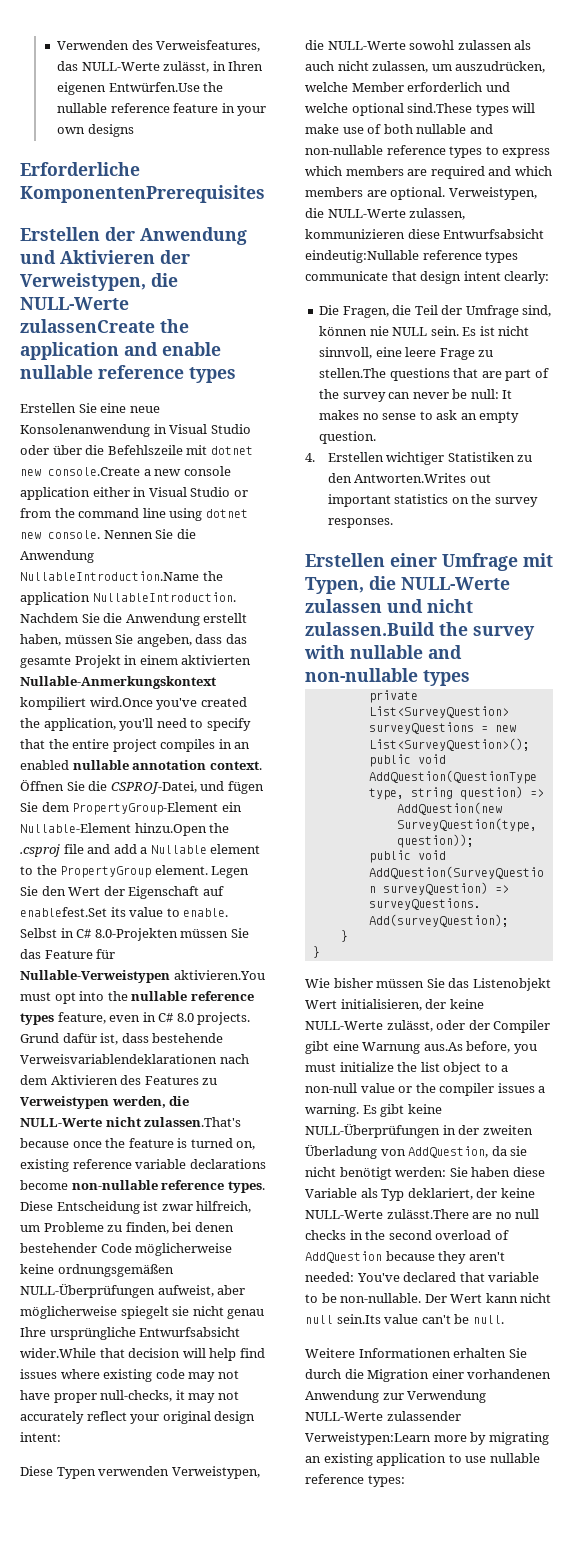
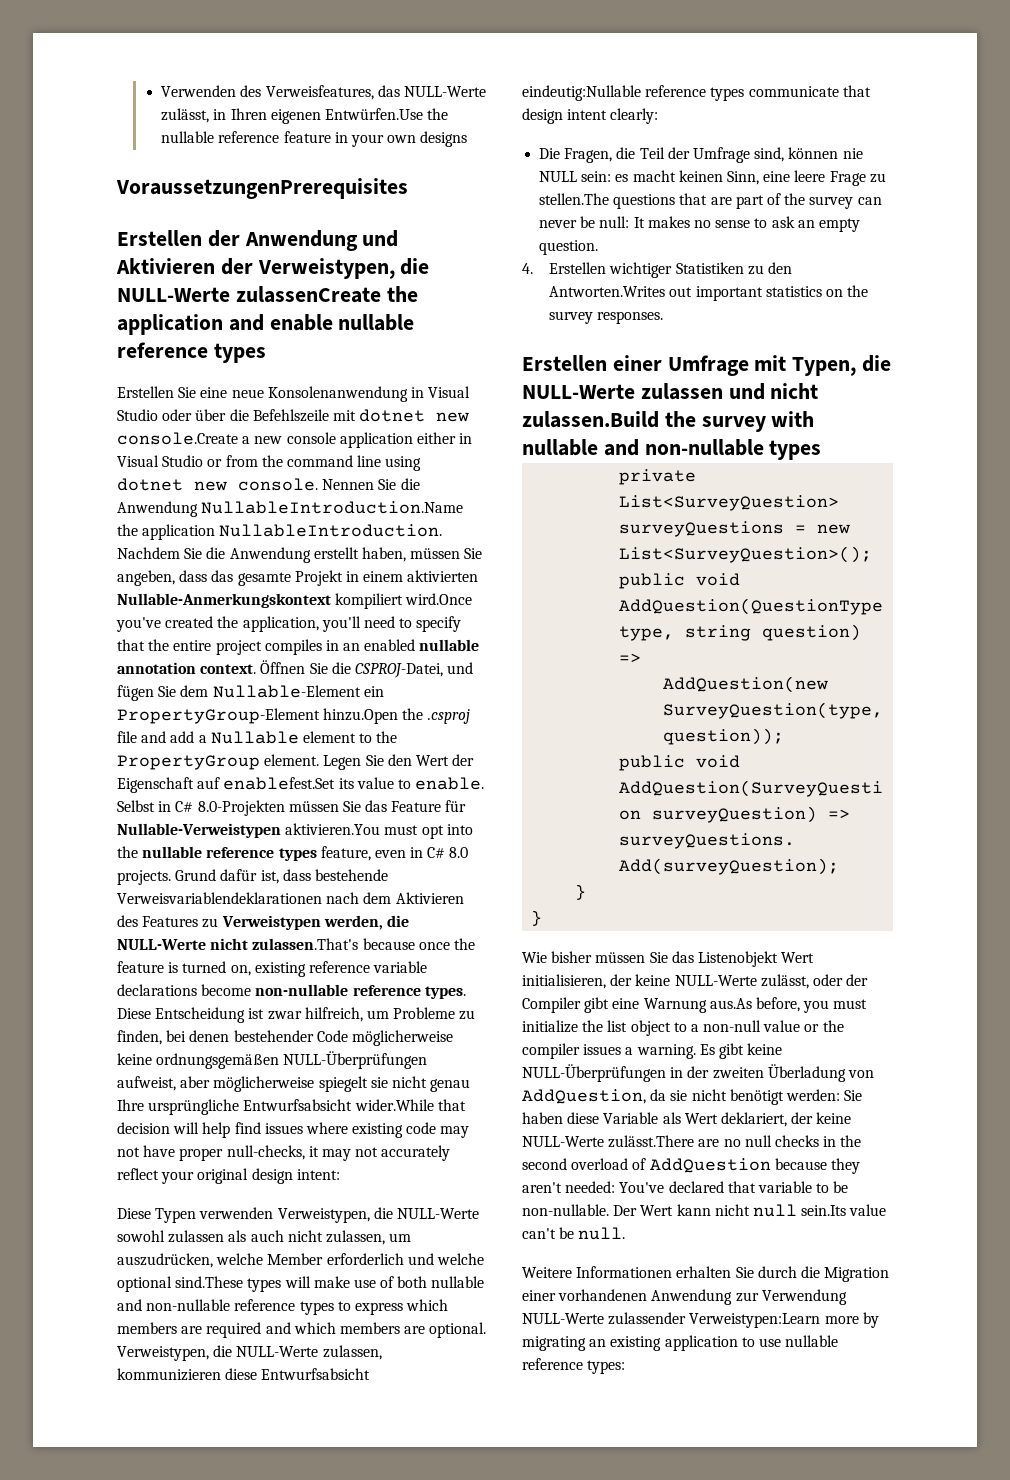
[20,162,140,176] [20,185,265,203] Erforderliche KomponentenPrerequisites -> [116,178,408,199] VoraussetzungenPrerequisites
[72,802,242,815] [20,823,131,833] PropertyGroup-Element ein Nullable-Element -> [212,685,384,698] [117,708,320,724] Nullable-Element ein PropertyGroup-Element
[430,326,530,336] [319,347,373,359] sein. Es ist nicht sinnvoll, -> [581,170,759,185] sein: es macht keinen Sinn,
[381,1189,405,1201] Typ -> [684,1113,718,1124] Wert

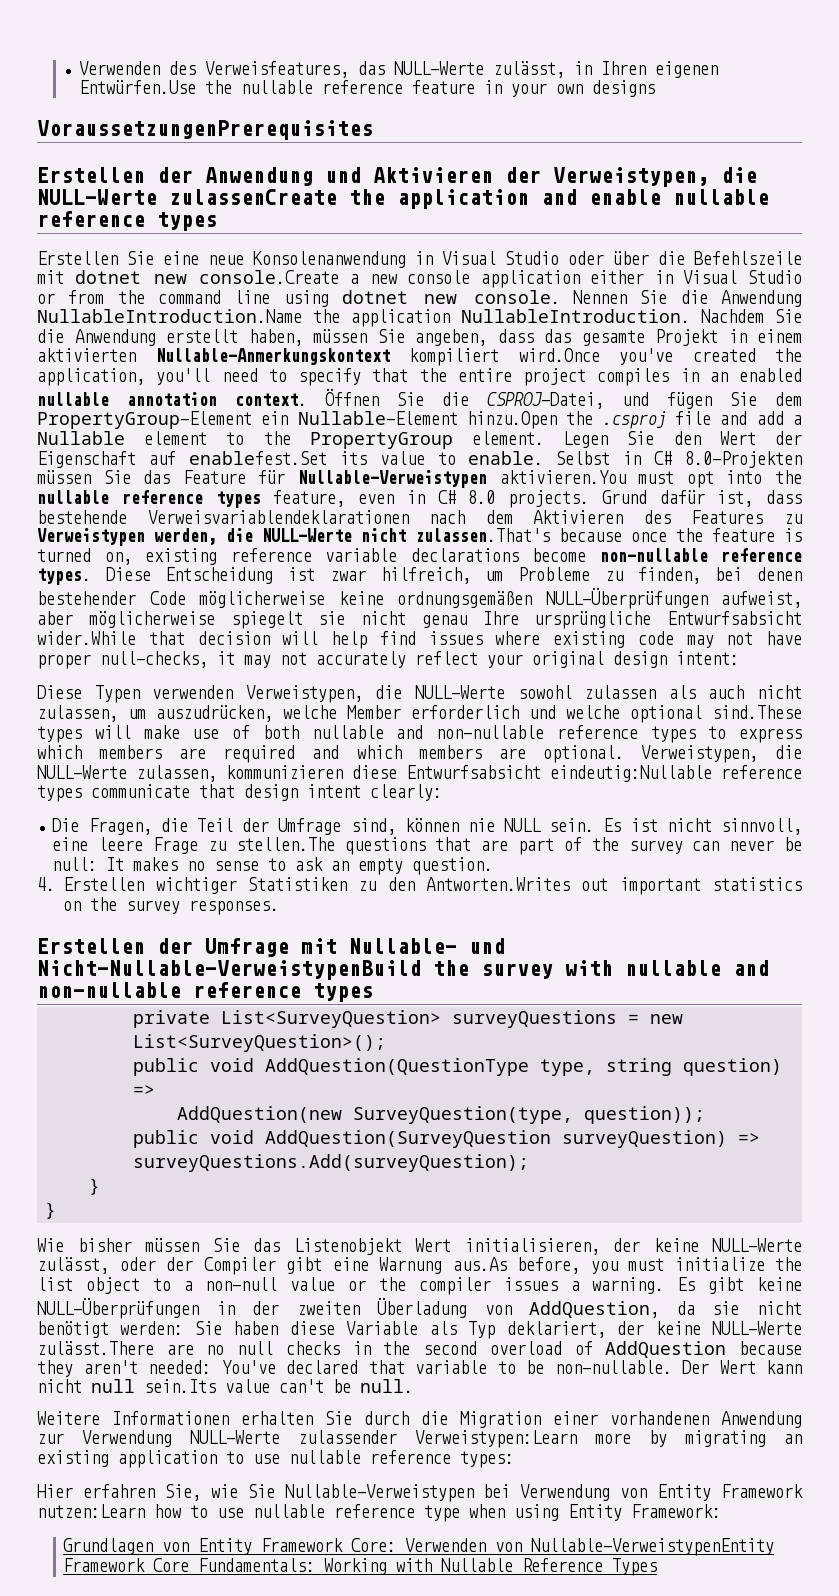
[212,685,384,698] [117,708,320,724] Nullable-Element ein PropertyGroup-Element -> [37,411,458,429] PropertyGroup-Element ein Nullable-Element
[581,170,759,185] sein: es macht keinen Sinn, -> [549,818,803,835] sein. Es ist nicht sinnvoll,
[612,355,662,371] einer -> [157,938,193,954] der
[792,355,892,376] [522,383,819,400] [522,411,659,428] Typen, die NULL-Werte zulassen und nicht zulassen.Build -> [349,938,505,954] [37,960,421,980] Nullable- und Nicht-Nullable-VerweistypenBuild
(764, 447) none -> [193,982,301,998] reference
[684,1113,718,1124] Wert -> [468,1321,496,1339] Typ
(626, 1367) none -> [37,1484,803,1502] [37,1504,721,1522] [63,1538,775,1556] [63,1558,658,1576] // Hier erfahren Sie, wie Sie Nullable-Verweistypen bei Verwendung von Entity Framework nutzen:Learn how to use nullable reference type when using Entity Framework: // Grundlagen von Entity Framework Core: Verwenden von Nullable-VerweistypenEntity Framework Core Fundamentals: Working with Nullable Reference Types

